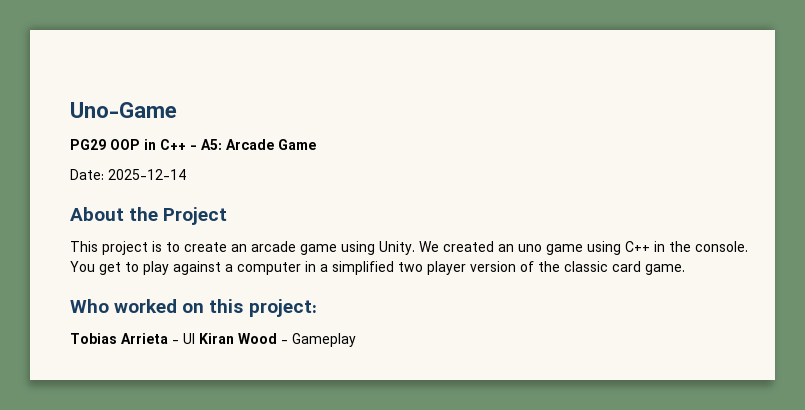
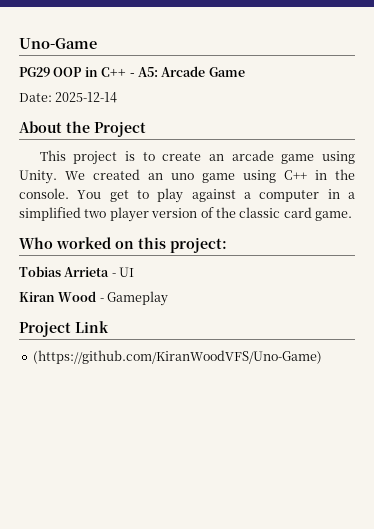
(195, 338) none -> (135, 272) //
(356, 340) none -> [19,321,109,337] [32,350,322,364] // Project Link // (https://github.com/KiranWoodVFS/Uno-Game)

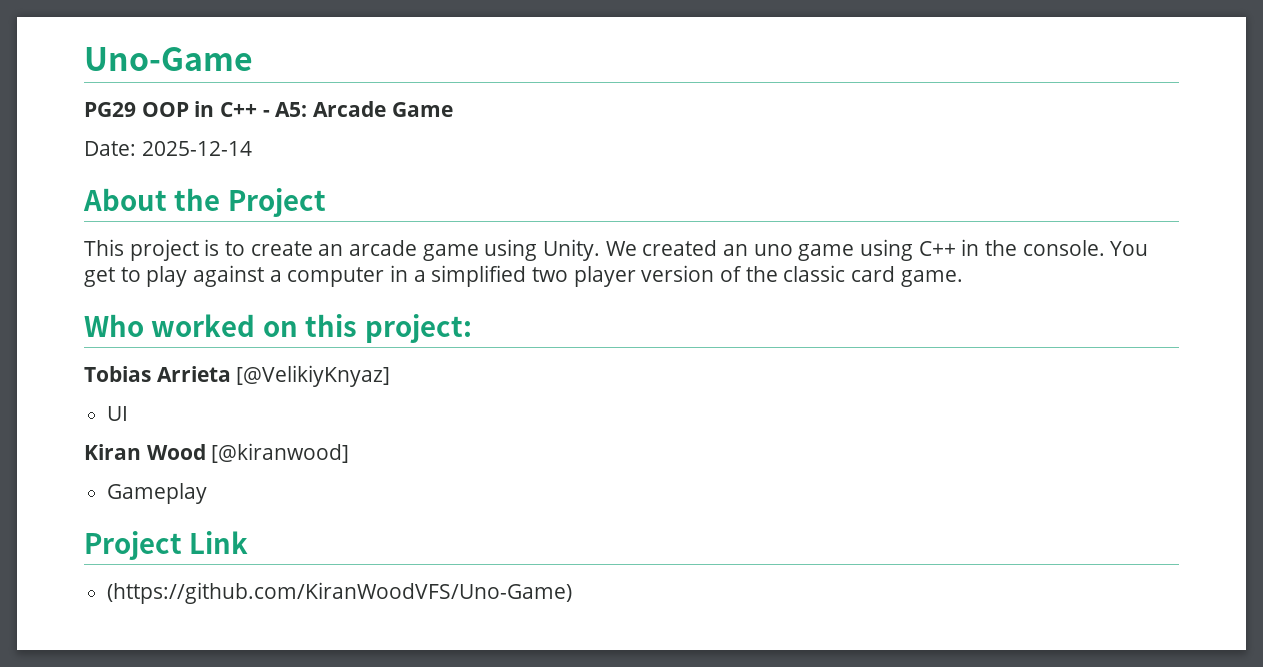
[111,273,116,277] - -> [236,365,391,387] [@VelikiyKnyaz] //
[99,298,104,302] - -> [211,443,350,463] [@kiranwood] //

